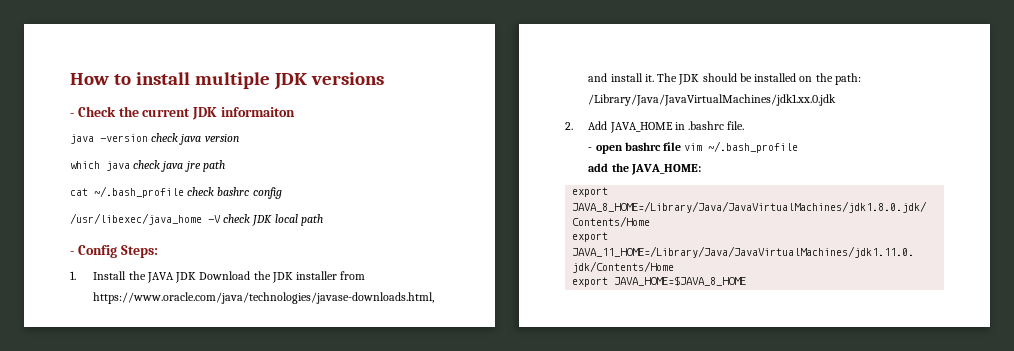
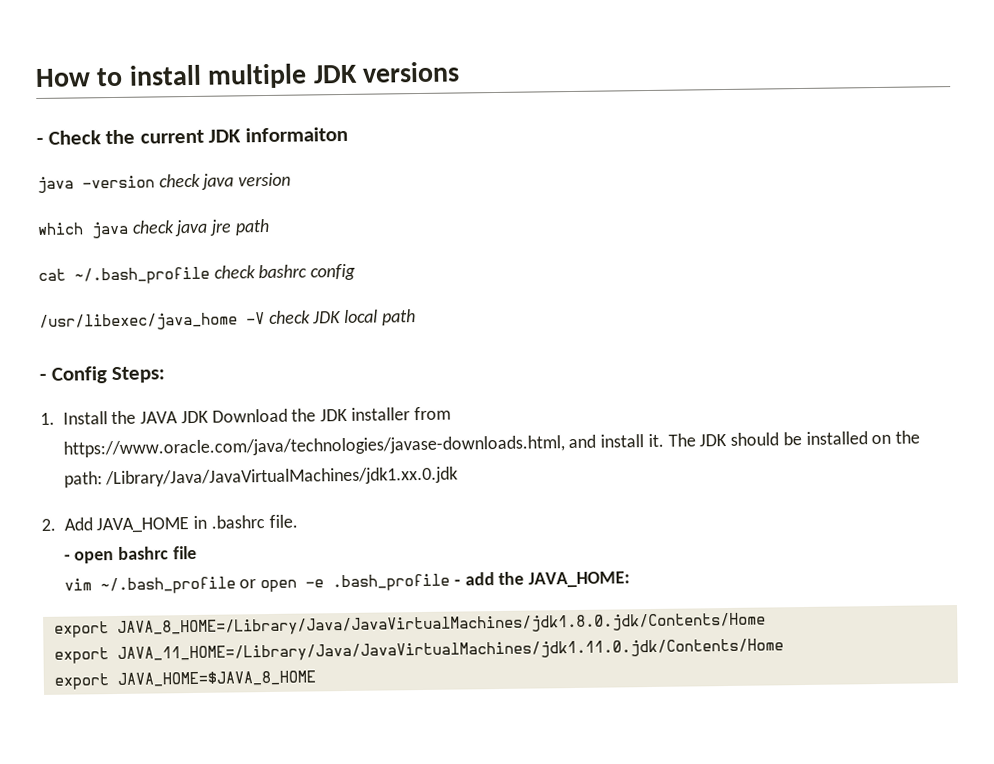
(682, 146) none -> (197, 552) //
(799, 147) // -> [239,573,461,593] or open -e .bash_profile -

